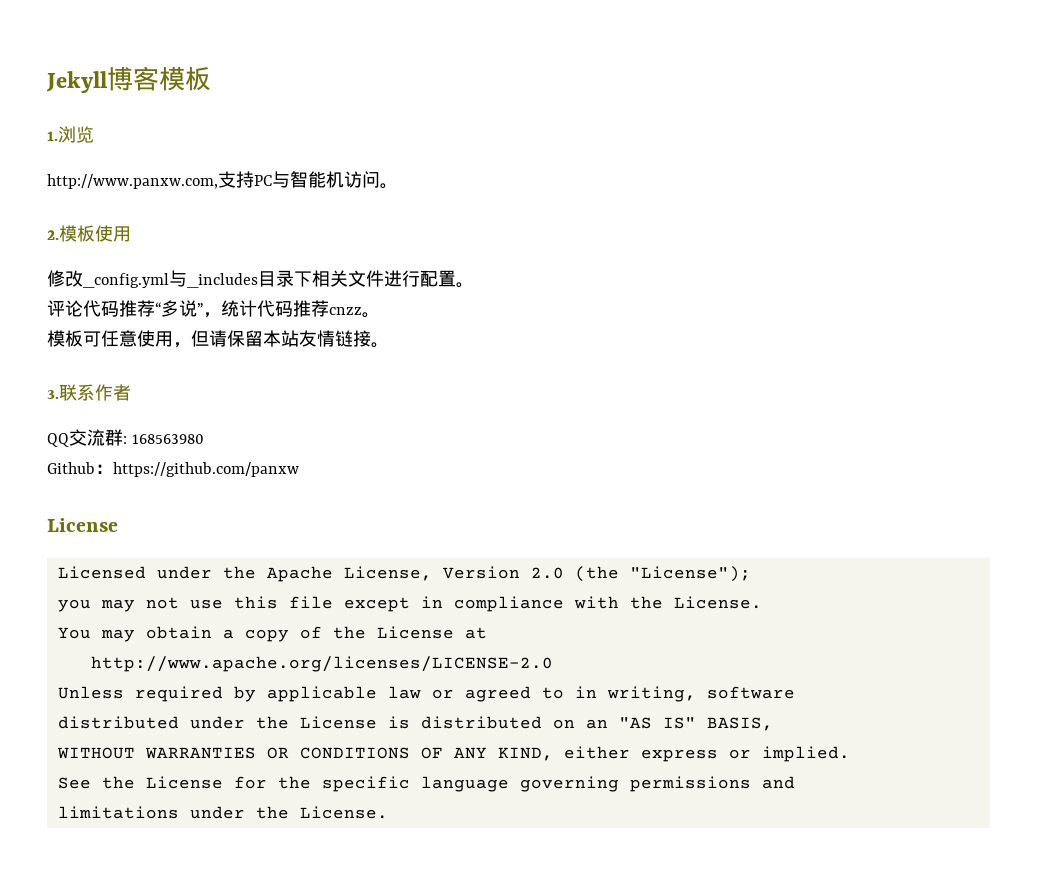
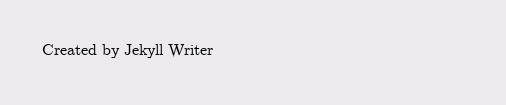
[46,66,211,93] [47,126,94,143] [47,171,398,189] [47,225,131,242] [47,270,474,288] [47,300,380,318] [47,330,389,348] [47,384,131,401] [47,429,204,447] [47,462,299,477] [47,518,118,532] [57,566,751,582] [57,596,762,612] [57,626,487,642] [90,656,553,672] [57,686,795,702] [57,716,773,731] [56,746,850,762] [57,776,795,792] [57,806,388,819] Jekyll博客模板 // 1.浏览 // http://www.panxw.com,支持PC与智能机访问。 // 2.模板使用 // 修改_config.yml与_includes目录下相关文件进行配置。 // 评论代码推荐“多说”，统计代码推荐cnzz。 // 模板可任意使用，但请保留本站友情链接。 // 3.联系作者 // QQ交流群: 168563980 // Github：https://github.com/panxw // License // Licensed under the Apache License, Version 2.0 (the "License"); // you may not use this file except in compliance with the License. // You may obtain a copy of the License at // http://www.apache.org/licenses/LICENSE-2.0 // Unless required by applicable law or agreed to in writing, software // distributed under the License is distributed on an "AS IS" BASIS, // WITHOUT WARRANTIES OR CONDITIONS OF ANY KIND, either express or implied. // See the License for the specific language governing permissions and // limitations under the License. -> [42,44,213,58] Created by Jekyll Writer

